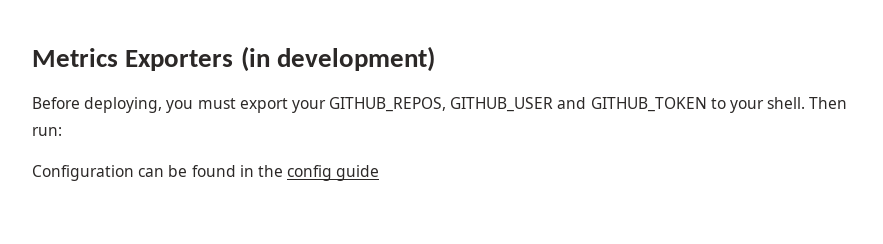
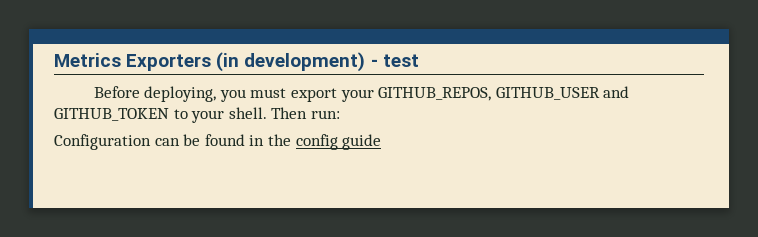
(435, 59) none -> [370,54,419,67] - test

